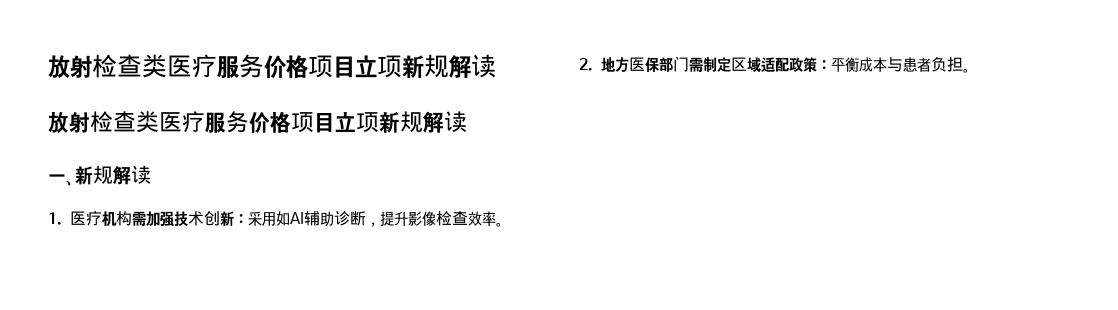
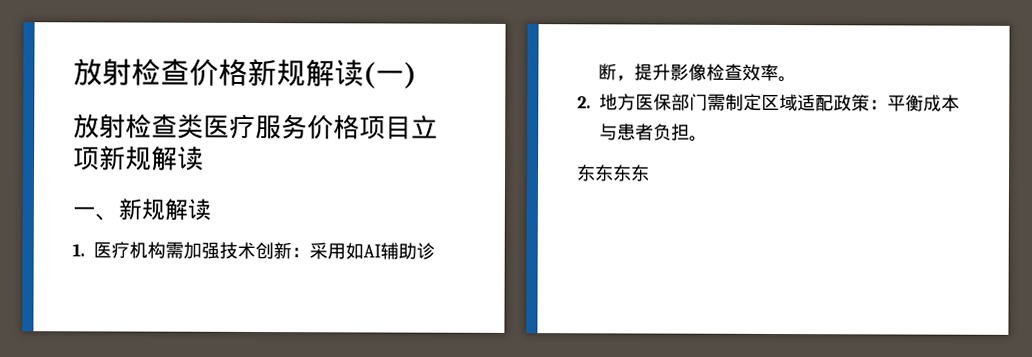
[48,54,496,79] 放射检查类医疗服务价格项目立项新规解读 -> [73,58,417,89] 放射检查价格新规解读(一)
(970, 70) none -> [576,164,650,182] // 东东东东

